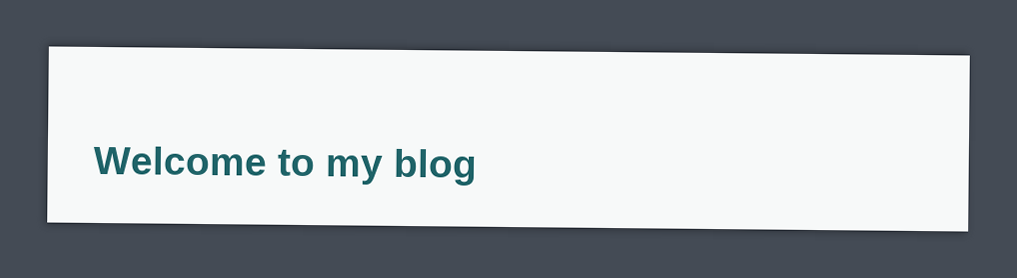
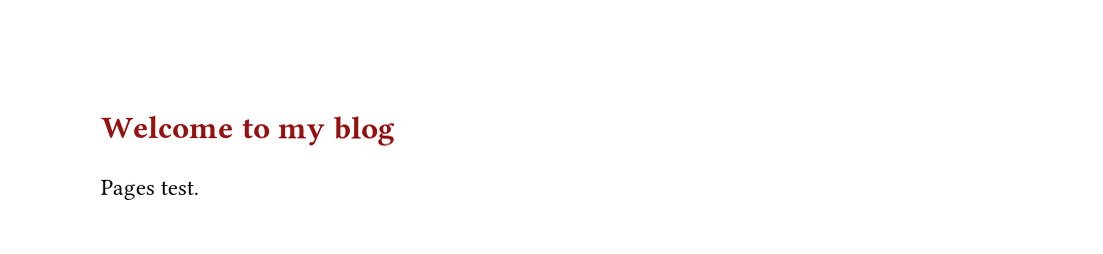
(477, 167) none -> [100,179,200,200] // Pages test.

